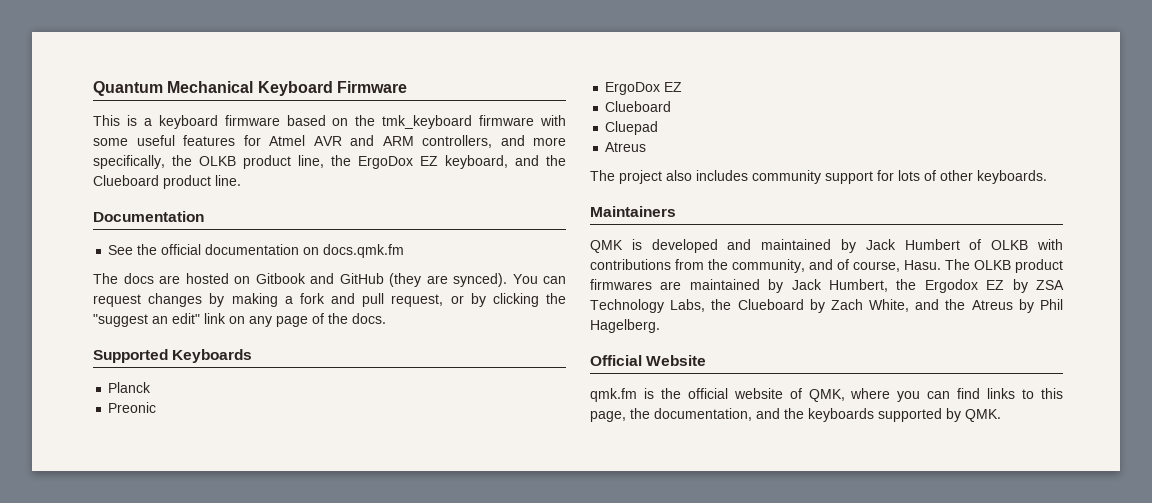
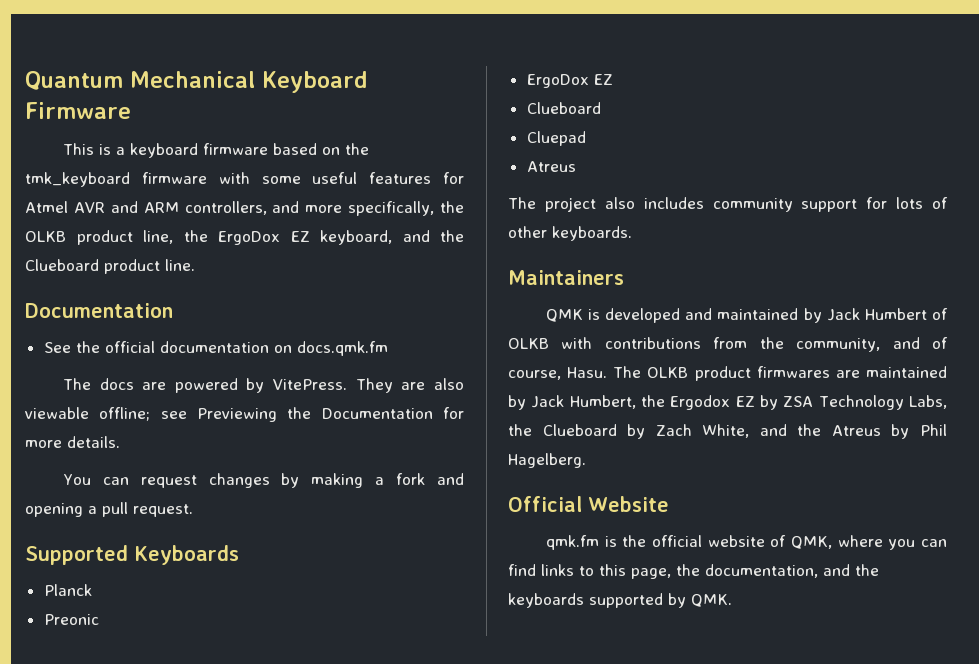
[185,273,507,287] hosted on Gitbook and GitHub (they are synced). -> [174,378,464,393] [25,407,464,422] [25,436,120,448] powered by VitePress. They are also viewable offline; see Previewing the Documentation for more details. //
[362,293,566,307] [93,313,386,327] pull request, or by clicking the "suggest an edit" link on any page of the docs. -> [25,502,193,517] opening a pull request.

